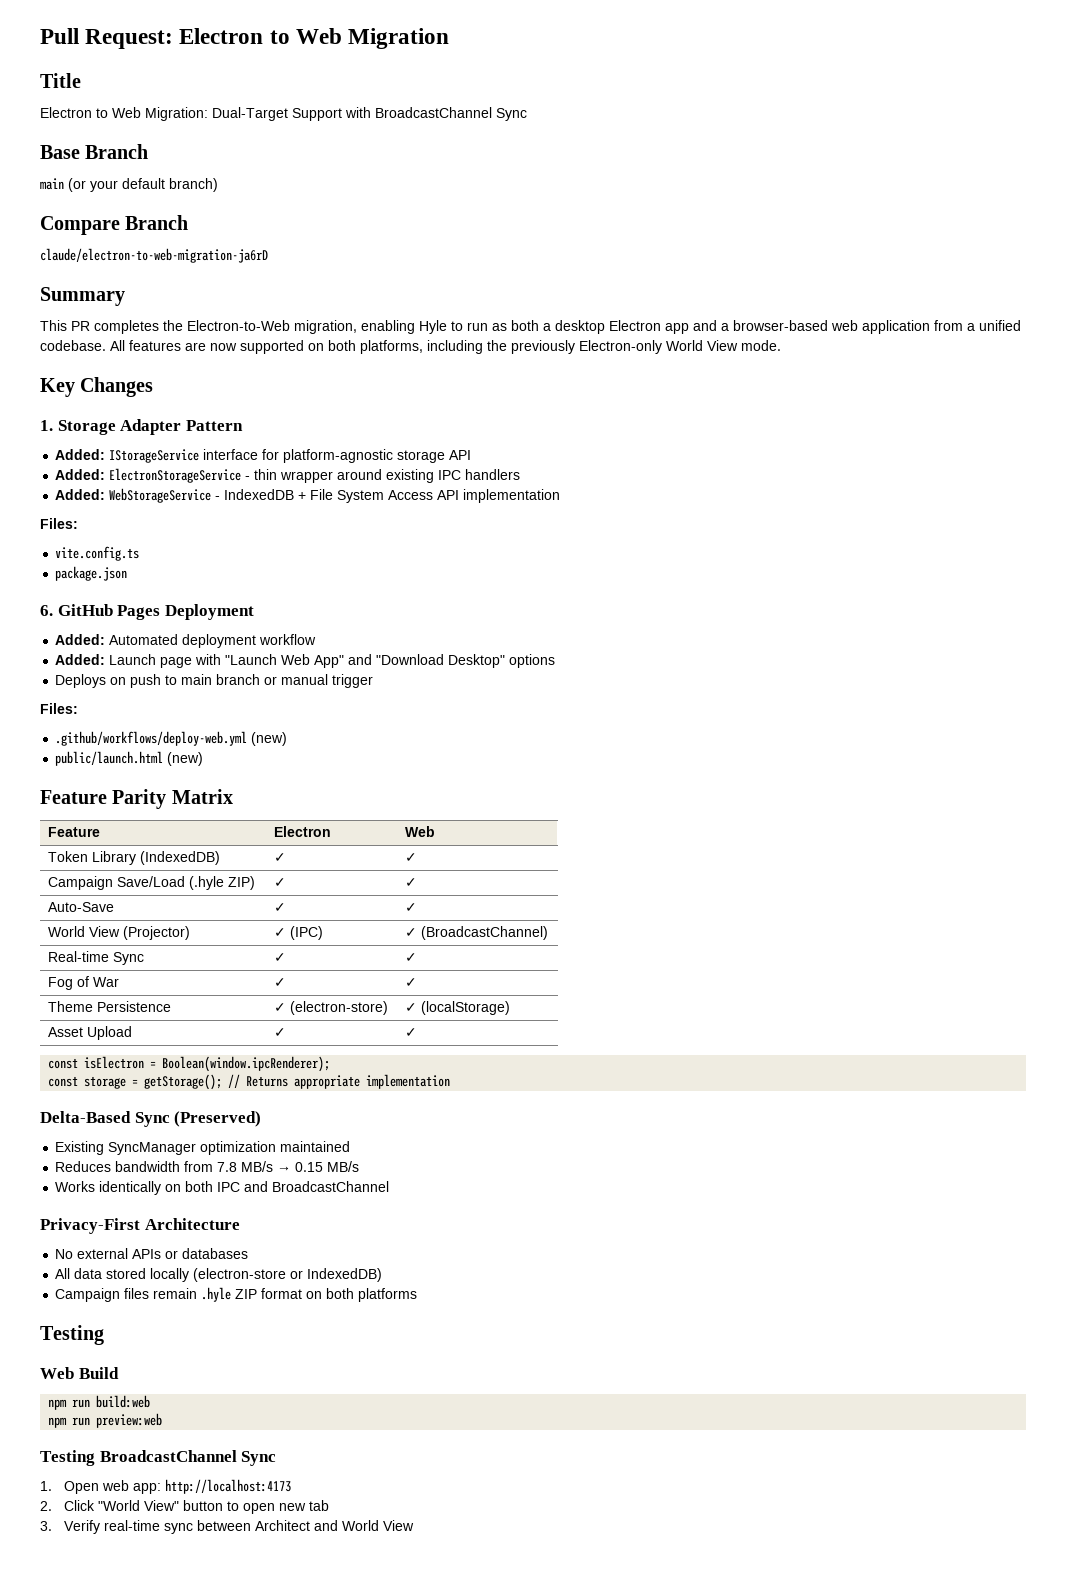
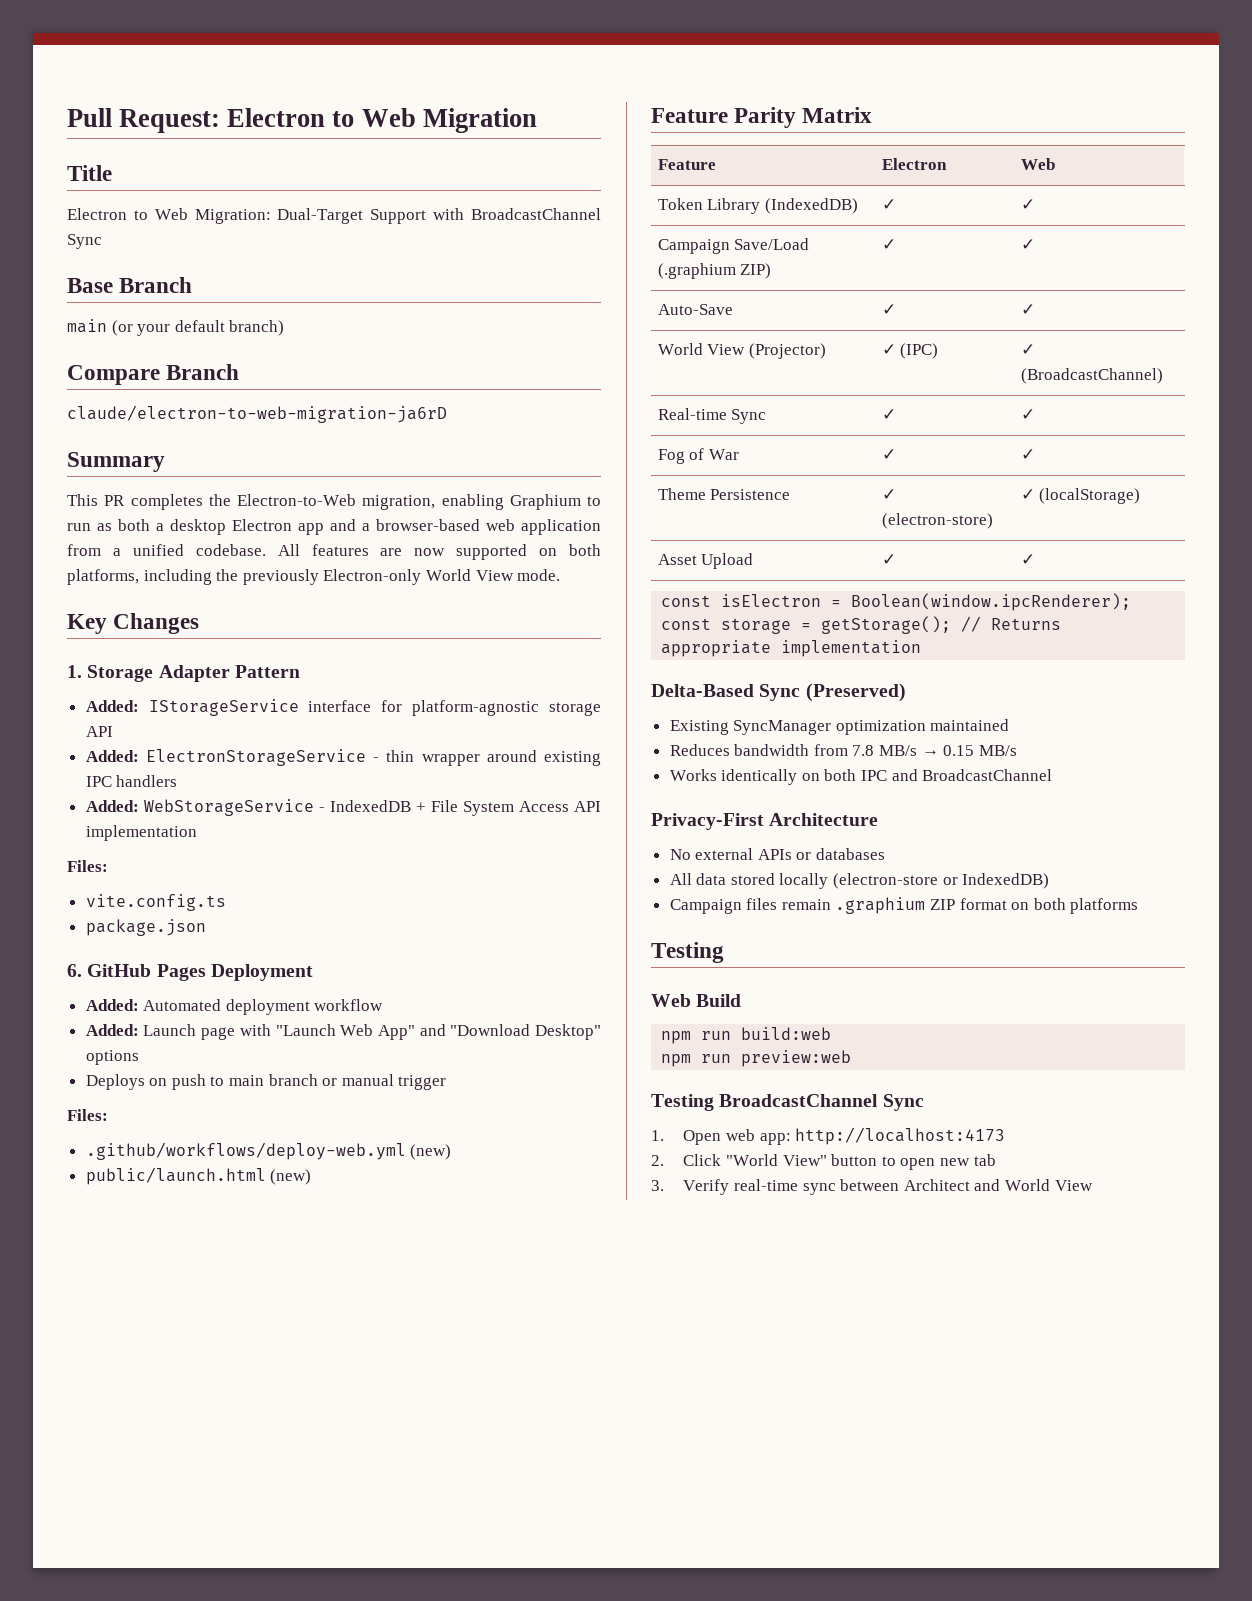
[419,320,447,334] Hyle -> [509,494,581,510] Graphium
[188,876,224,890] (.hyle -> [657,263,736,279] (.graphium
[201,1287,232,1302] .hyle -> [835,897,926,914] .graphium

